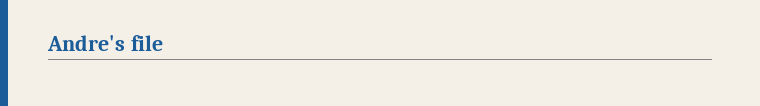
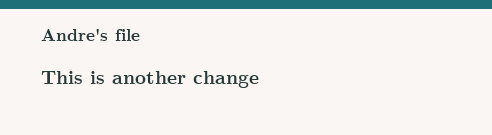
(163, 43) none -> [41,71,259,88] // This is another change

